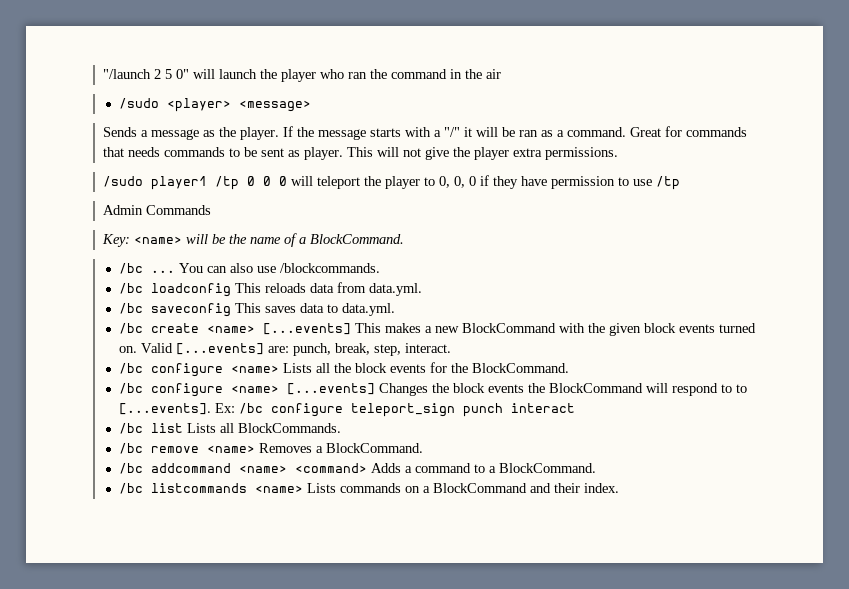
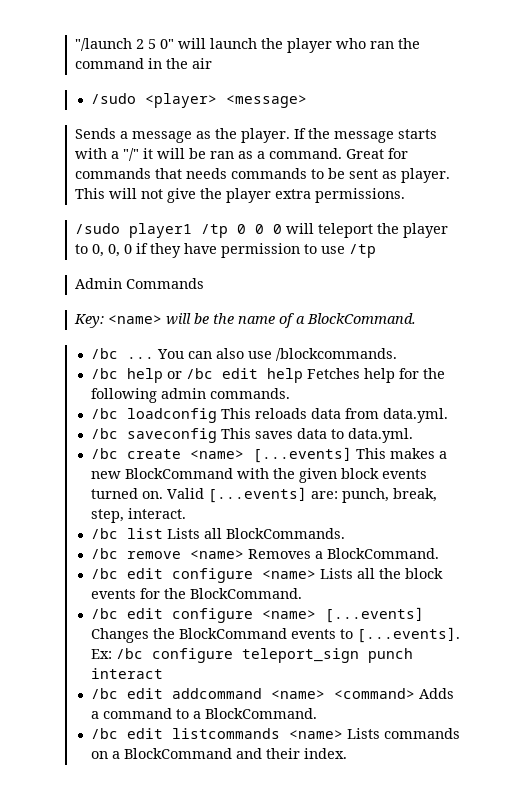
(380, 268) none -> [90,368,445,383] [90,388,290,403] // /bc help or /bc edit help Fetches help for the following admin commands.
[118,362,569,377] [118,383,747,397] [118,403,575,417] // /bc configure <name> Lists all the block events for the BlockCommand. // /bc configure <name> [...events] Changes the block events the BlockCommand will respond to to [...events]. Ex: /bc configure teleport_sign punch interact -> (186, 513) none
(143, 468) none -> [126,568,443,583] [90,588,302,599] [90,607,424,623] [90,627,460,643] [90,648,413,663] [90,668,163,679] [90,688,163,699] edit configure <name> Lists all the block events for the BlockCommand. // /bc edit configure <name> [...events] Changes the BlockCommand events to [...events]. Ex: /bc configure teleport_sign punch interact // /bc edit
(143, 488) none -> [126,728,163,739] edit

